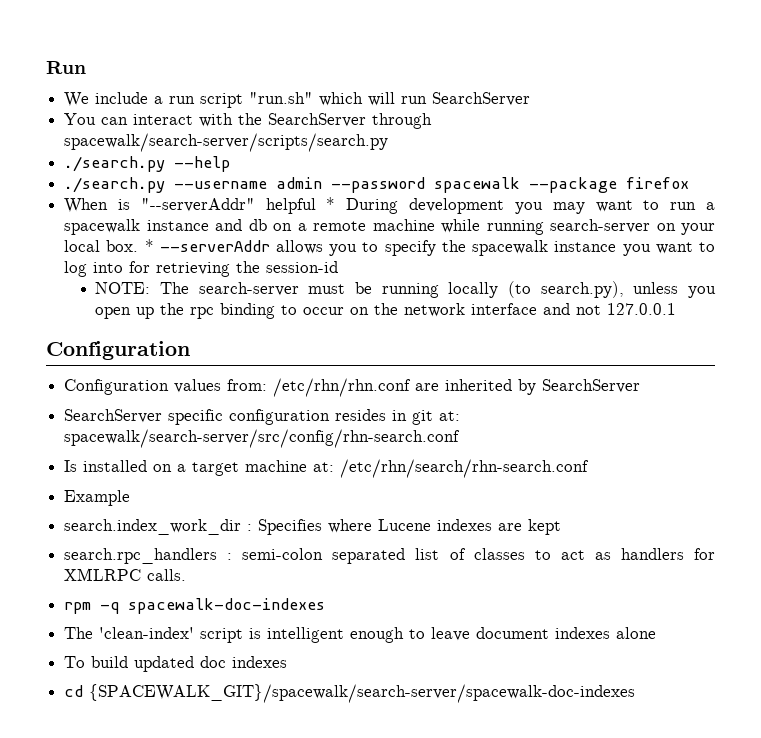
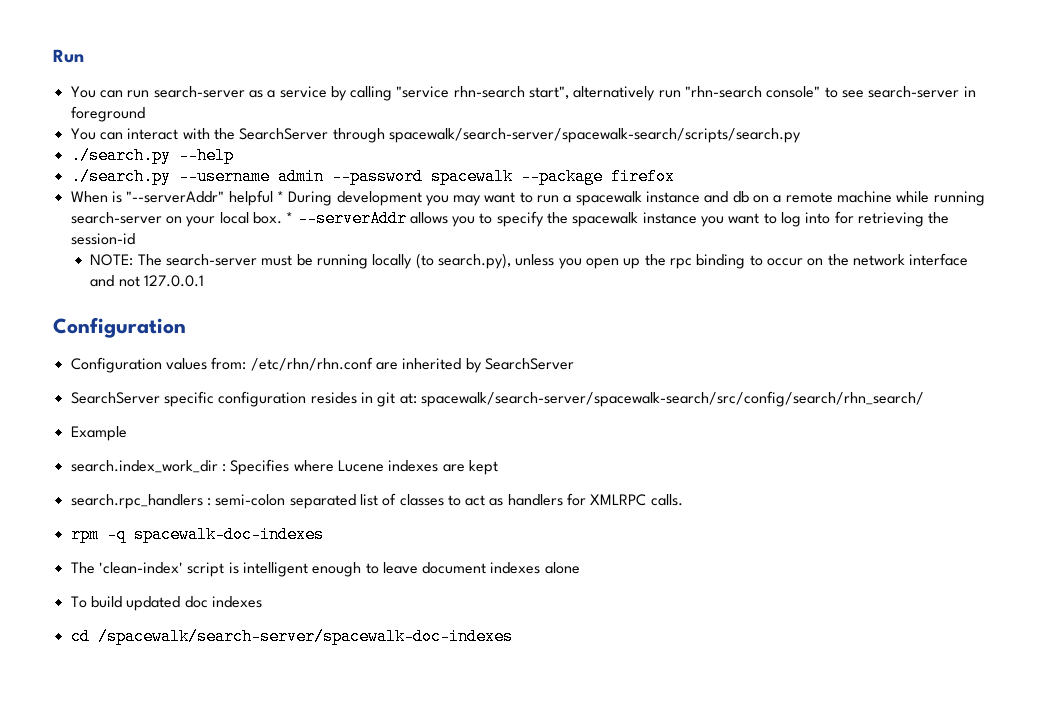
[64,92,531,108] We include a run script "run.sh" which will run SearchServer -> [70,86,976,101] [70,106,145,122] You can run search-server as a service by calling "service rhn-search start", alternatively run "rhn-search console" to see search-server in foreground
[64,133,389,152] spacewalk/search-server/scripts/search.py -> [388,128,801,143] spacewalk/search-server/spacewalk-search/scripts/search.py
[64,429,461,448] [64,459,590,478] spacewalk/search-server/src/config/rhn-search.conf // Is installed on a target machine at: /etc/rhn/search/rhn-search.conf -> [420,391,924,407] spacewalk/search-server/spacewalk-search/src/config/search/rhn_search/
[89,684,636,703] {SPACEWALK_GIT}/spacewalk/search-server/spacewalk-doc-indexes -> [97,628,513,645] /spacewalk/search-server/spacewalk-doc-indexes

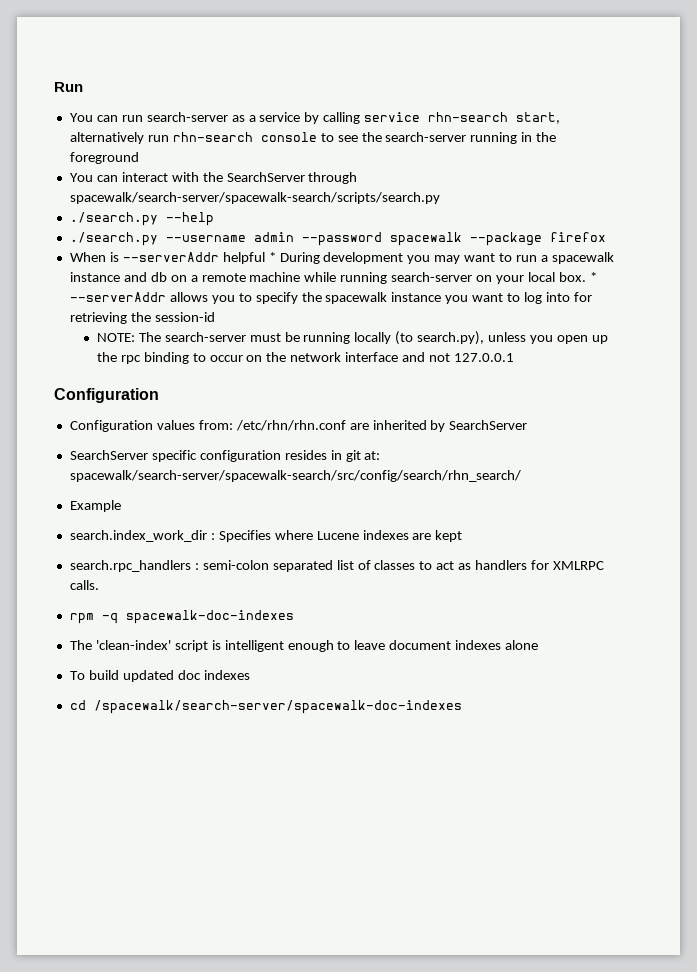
[396,86,976,101] "service rhn-search start", alternatively run "rhn-search console" to see search-server in -> [364,112,561,124] [69,132,557,144] service rhn-search start, alternatively run rhn-search console to see the search-server running in the
[126,191,225,203] "--serverAddr" -> [122,252,219,262] --serverAddr

